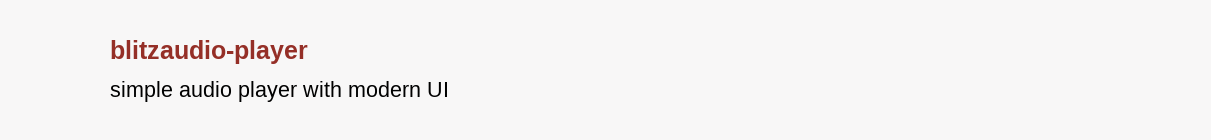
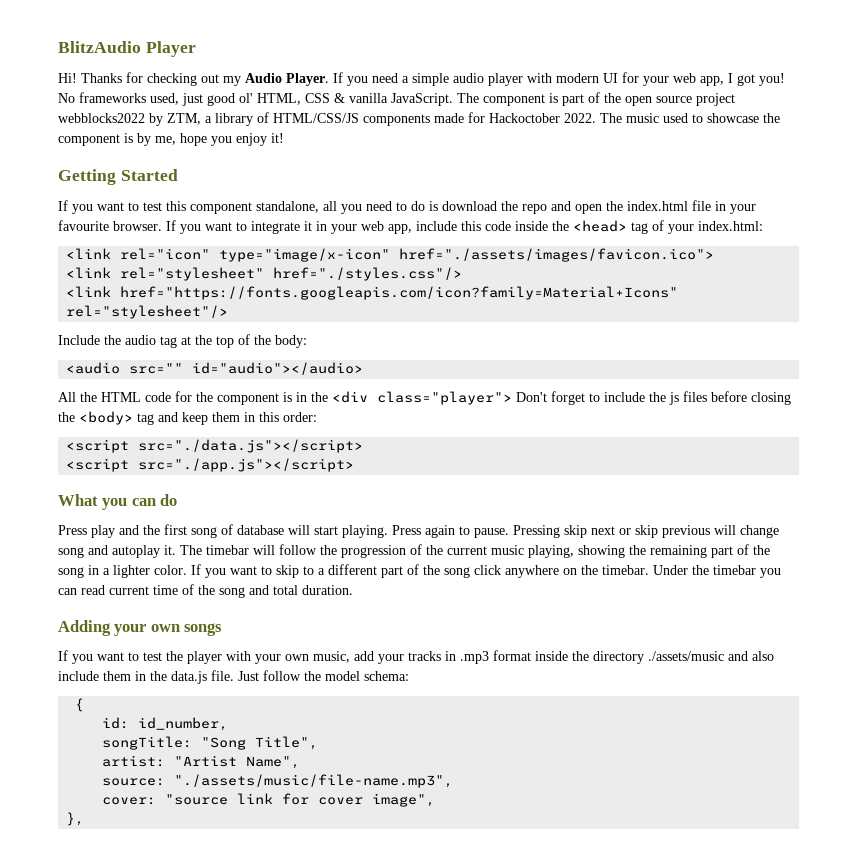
[110,40,308,64] blitzaudio-player // -> [58,41,196,57] [58,72,409,86] BlitzAudio Player // Hi! Thanks for checking out my Audio Player. If you need a
(449, 89) none -> [622,72,785,86] [58,92,735,106] [58,112,780,126] [58,133,284,146] [58,169,178,185] [58,200,756,214] [58,220,763,234] [66,248,715,262] [66,267,463,281] [66,286,679,300] [66,305,229,319] [58,334,307,348] [66,362,364,375] [58,391,791,405] [58,411,317,425] [66,439,364,453] [66,458,355,472] [58,494,178,510] [58,524,779,538] [58,544,770,558] [58,564,781,578] [58,584,353,598] [58,620,223,636] [58,650,774,664] [58,670,409,684] [75,698,85,712] [102,717,229,731] [102,736,319,750] [102,755,301,769] [102,774,454,788] [102,793,436,807] [66,812,85,826] for your web app, I got you! No frameworks used, just good ol' HTML, CSS & vanilla JavaScript. The component is part of the open source project webblocks2022 by ZTM, a library of HTML/CSS/JS components made for Hackoctober 2022. The music used to showcase the component is by me, hope you enjoy it! // Getting Started // If you want to test this component standalone, all you need to do is download the repo and open the index.html file in your favourite browser. If you want to integrate it in your web app, include this code inside the <head> tag of your index.html: // <link rel="icon" type="image/x-icon" href="./assets/images/favicon.ico"> // <link rel="stylesheet" href="./styles.css"/> // <link href="https://fonts.googleapis.com/icon?family=Material+Icons" rel="stylesheet"/> // Include the audio tag at the top of the body: // <audio src="" id="audio"></audio> // All the HTML code for the component is in the <div class="player"> Don't forget to include the js files before closing the <body> tag and keep them in this order: // <script src="./data.js"></script> // <script src="./app.js"></script> // What you can do // Press play and the first song of database will start playing. Press again to pause. Pressing skip next or skip previous will change song and autoplay it. The timebar will follow the progression of the current music playing, showing the remaining part of the song in a lighter color. If you want to skip to a different part of the song click anywhere on the timebar. Under the timebar you can read current time of the song and total duration. // Adding your own songs // If you want to test the player with your own music, add your tracks in .mp3 format inside the directory ./assets/music and also include them in the data.js file. Just follow the model schema: // { // id: id_number, // songTitle: "Song Title", // artist: "Artist Name", // source: "./assets/music/file-name.mp3", // cover: "source link for cover image", // },

